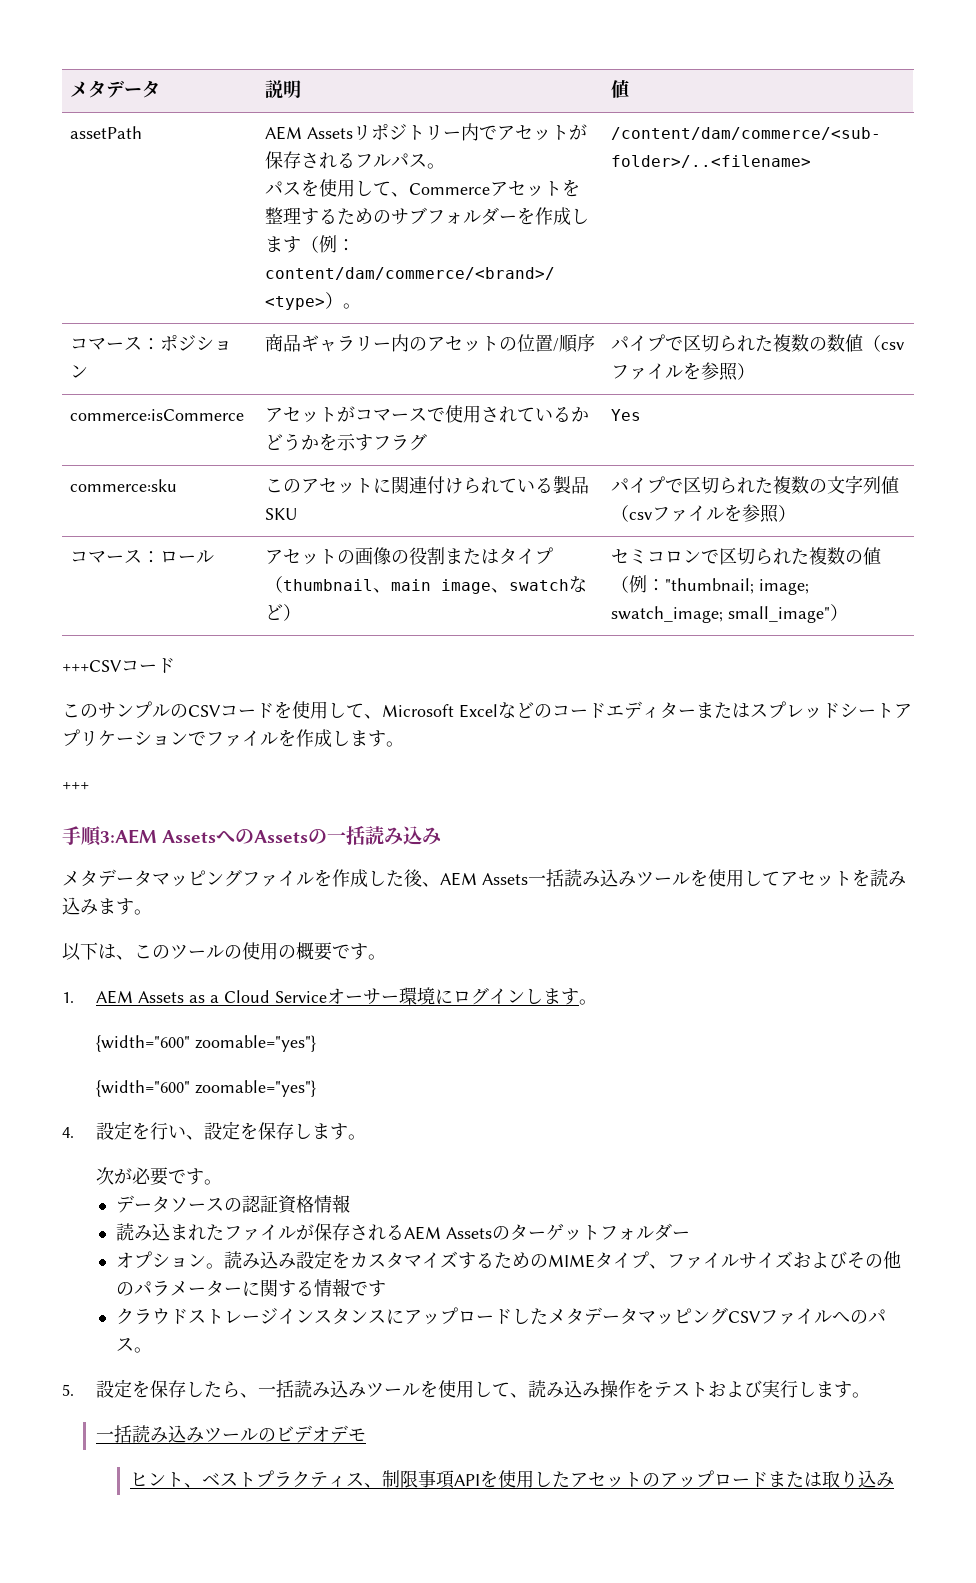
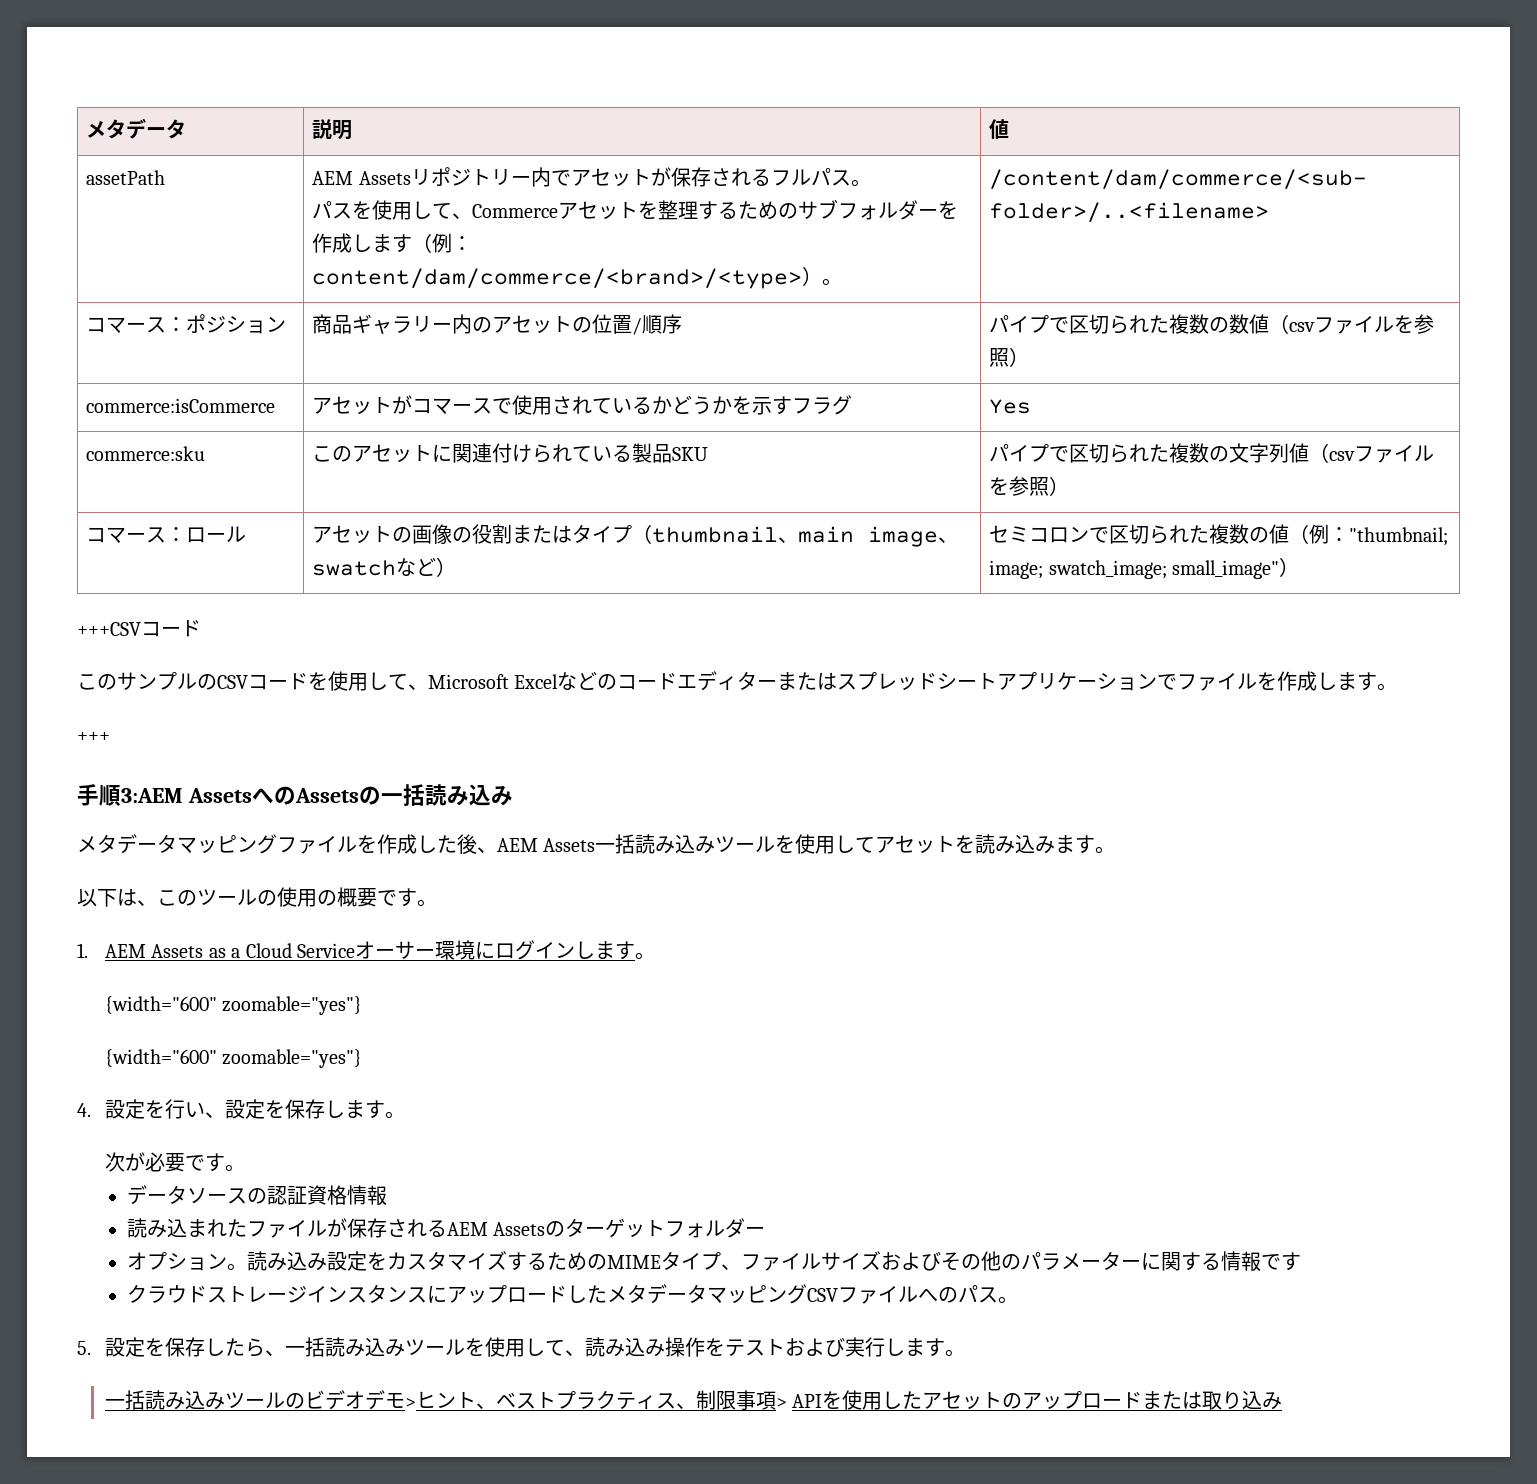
(366, 1434) // -> [405,1398,417,1408] >
(454, 1479) none -> [776,1398,788,1408] >

